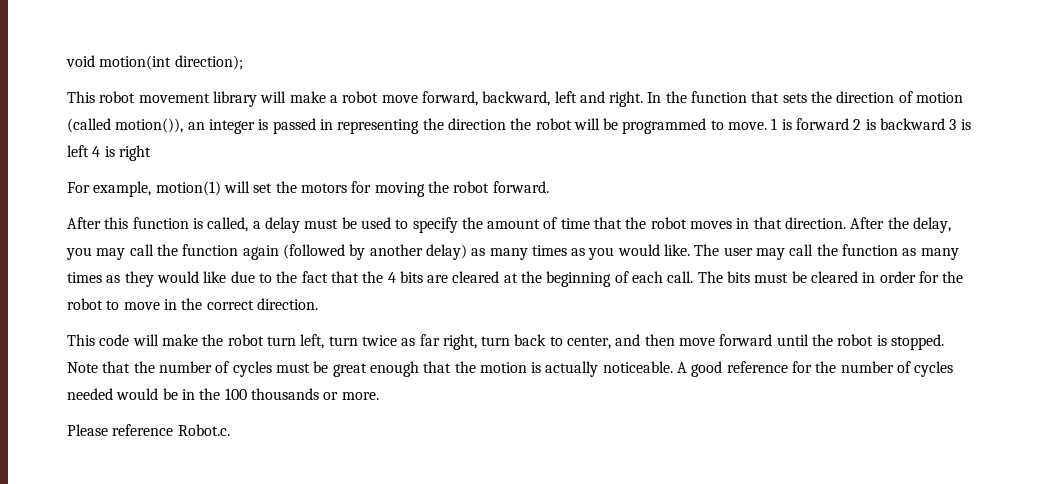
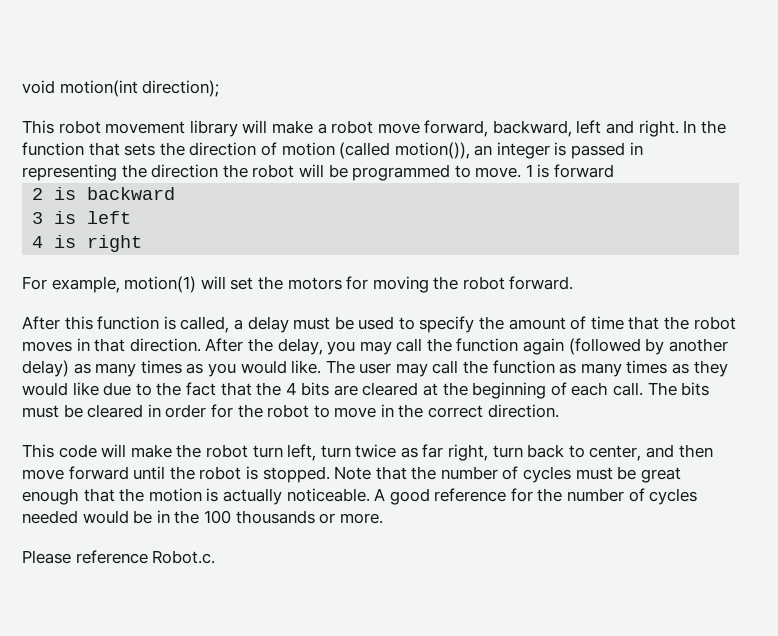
(850, 124) none -> (615, 171) //
(946, 124) none -> (176, 193) //
(89, 151) none -> (132, 217) //

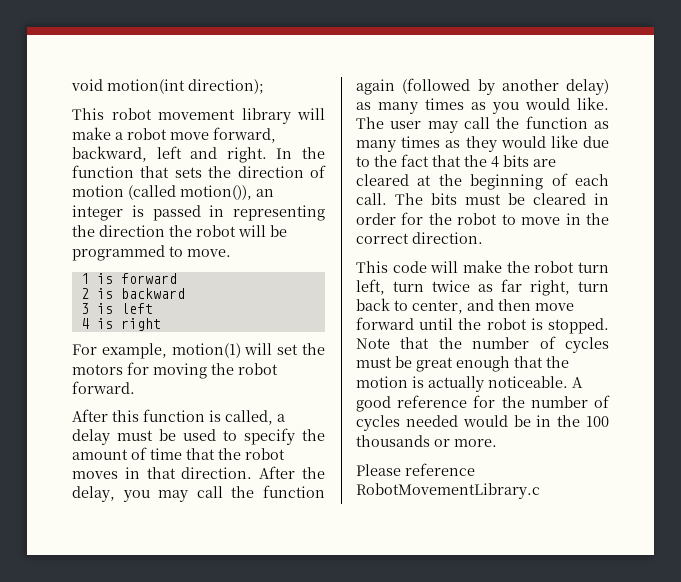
(522, 172) none -> (231, 253) //
[152,550,216,564] Robot.c. -> [356,483,540,499] RobotMovementLibrary.c

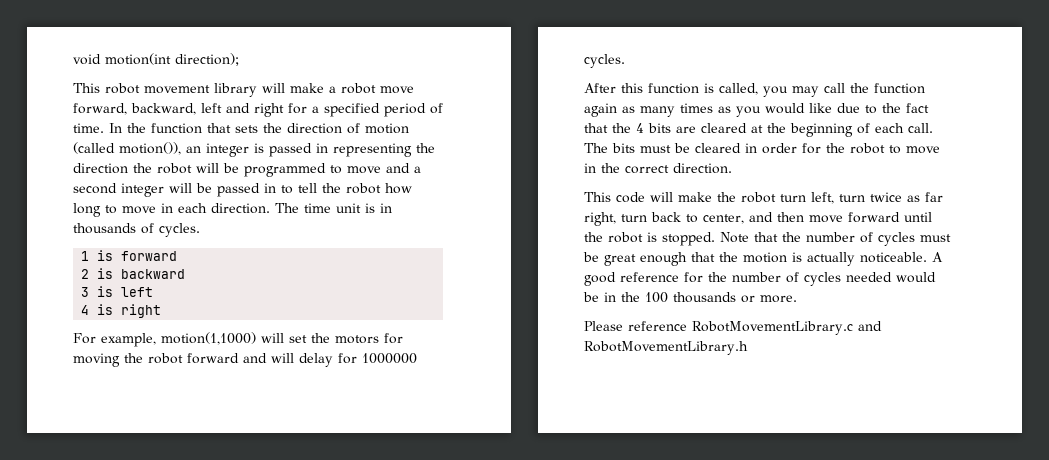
[226,147,267,163] right. -> [254,103,443,117] [73,123,104,133] right for a specified period of time.
[187,249,231,257] move. -> [347,163,421,174] [73,183,412,197] [73,203,392,217] [73,223,200,237] move and a second integer will be passed in to tell the robot how long to move in each direction. The time unit is in thousands of cycles.
[171,343,241,358] motion(1) -> [161,332,256,345] motion(1,1000)
[72,381,135,394] forward. -> [187,353,417,367] [584,54,625,68] forward and will delay for 1000000 cycles.
[277,414,285,422] [72,428,325,445] [72,447,285,460] [72,466,325,479] [72,486,115,502] a delay must be used to specify the amount of time that the robot moves in that direction. After the delay, -> (758, 89) none
[402,78,609,95] (followed by another delay) -> (617, 110) none
[577,97,609,110] [356,116,609,133] [356,136,546,152] like. The user may call the function as many times as they would -> (805, 108) none
(540, 491) none -> [857,321,882,331] [584,341,748,355] and RobotMovementLibrary.h

